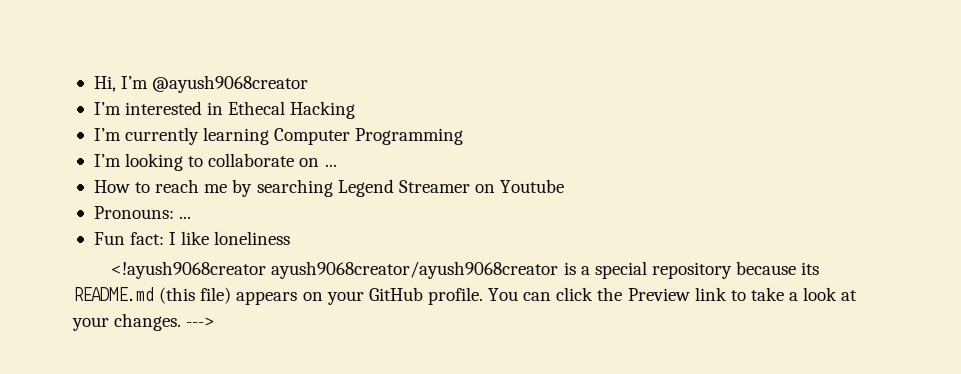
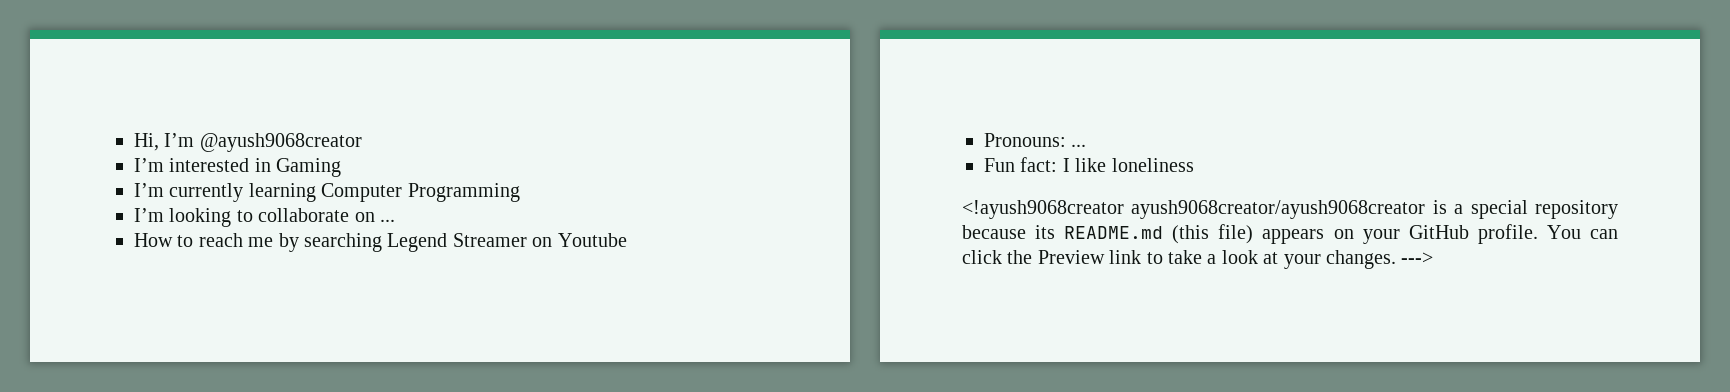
[228,101,356,119] Ethecal Hacking -> [276,158,342,177] Gaming

